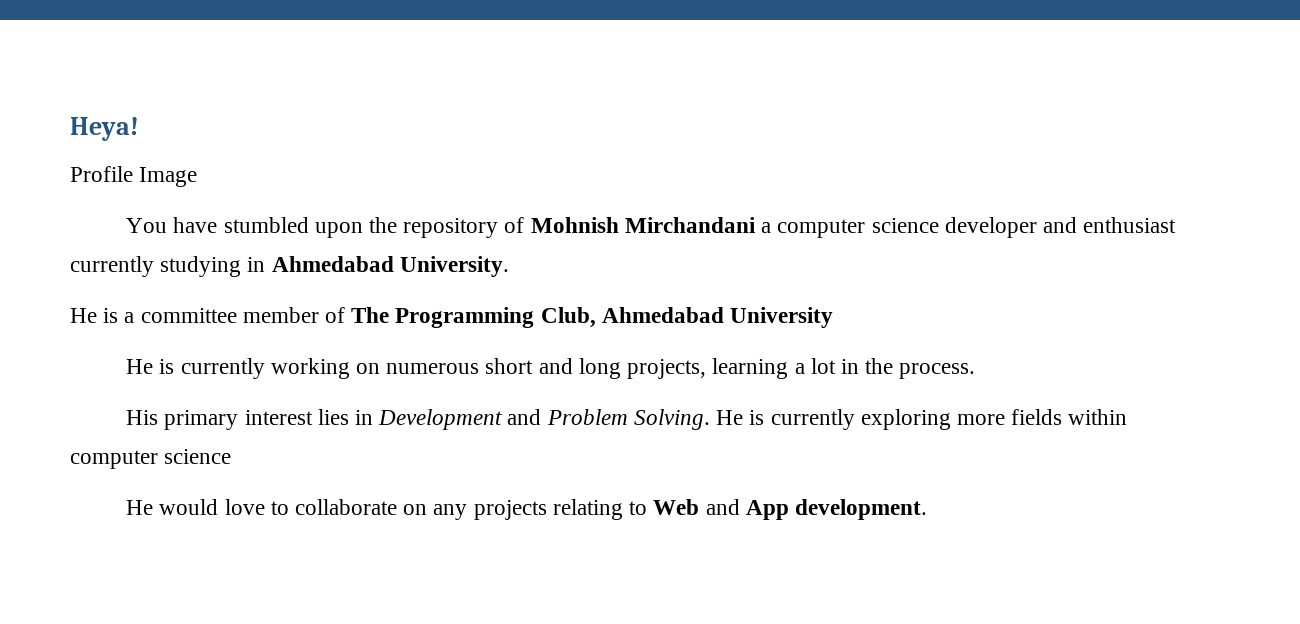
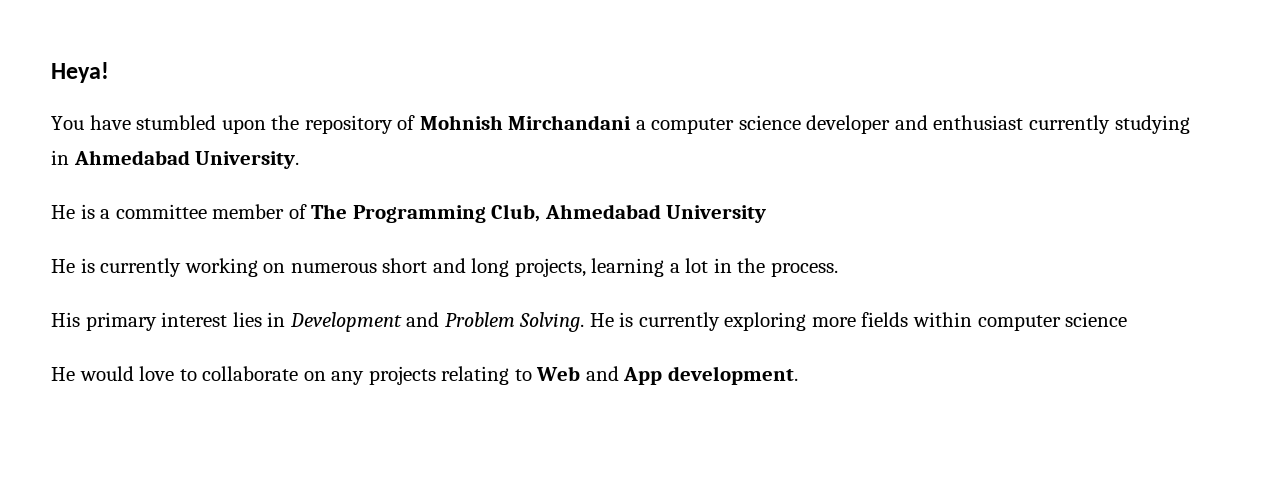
[70,166,198,187] // Profile Image -> (109, 72) none

